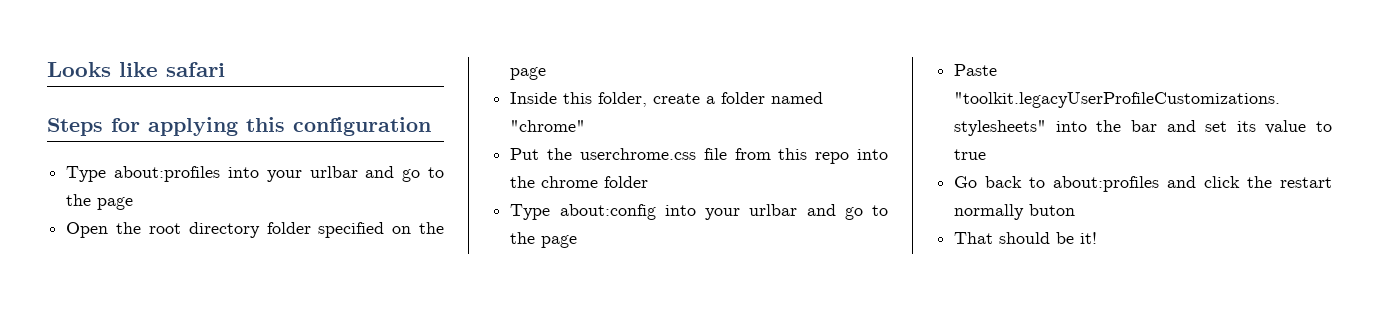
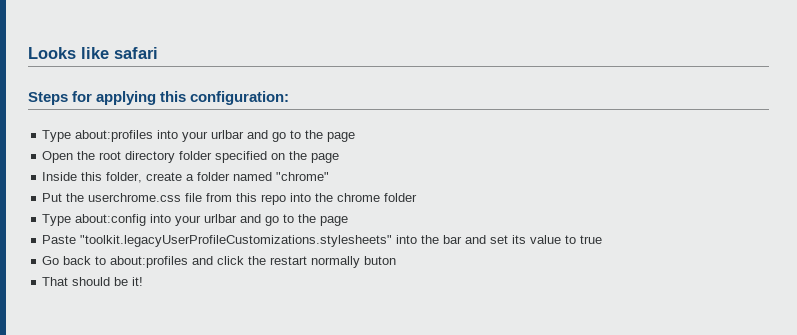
[293,117,431,136] configuration -> [190,91,290,105] configuration:

